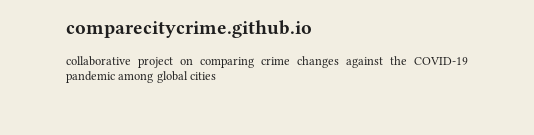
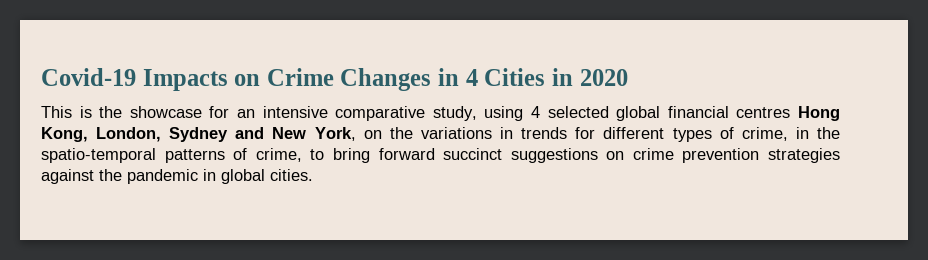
[66,20,312,38] [66,56,468,68] [66,71,217,83] comparecitycrime.github.io // collaborative project on comparing crime changes against the COVID-19 pandemic among global cities -> [41,68,628,91] [41,106,841,121] [41,127,841,142] [41,148,840,163] [41,169,313,184] Covid-19 Impacts on Crime Changes in 4 Cities in 2020 // This is the showcase for an intensive comparative study, using 4 selected global financial centres Hong Kong, London, Sydney and New York, on the variations in trends for different types of crime, in the spatio-temporal patterns of crime, to bring forward succinct suggestions on crime prevention strategies against the pandemic in global cities.

